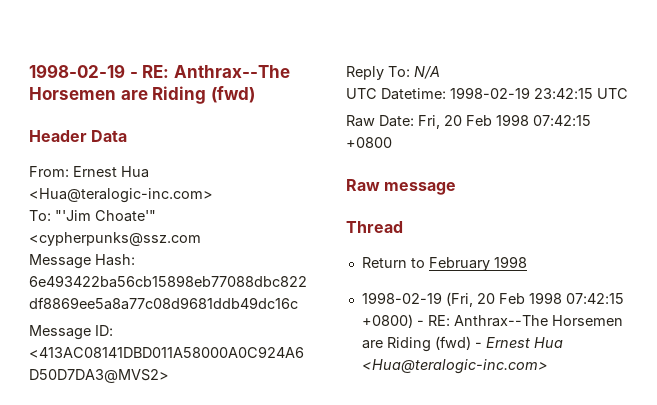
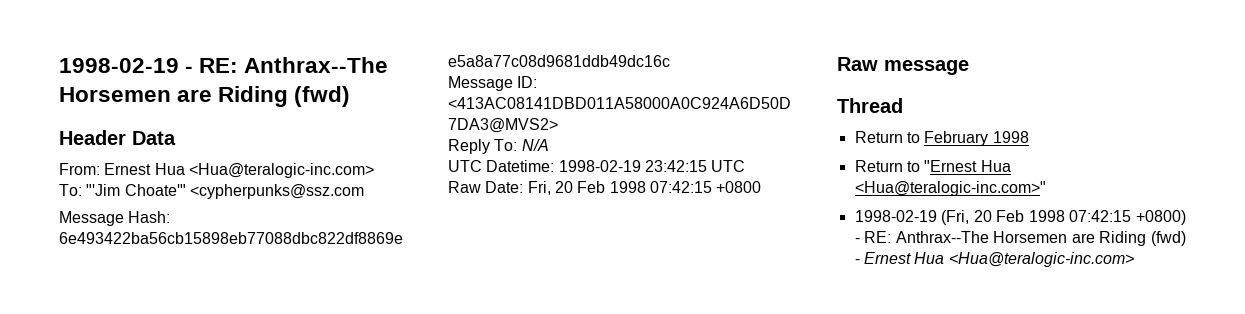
(527, 262) none -> [854,160,1011,172] [854,181,1046,196] // Return to "Ernest Hua <Hua@teralogic-inc.com>"

